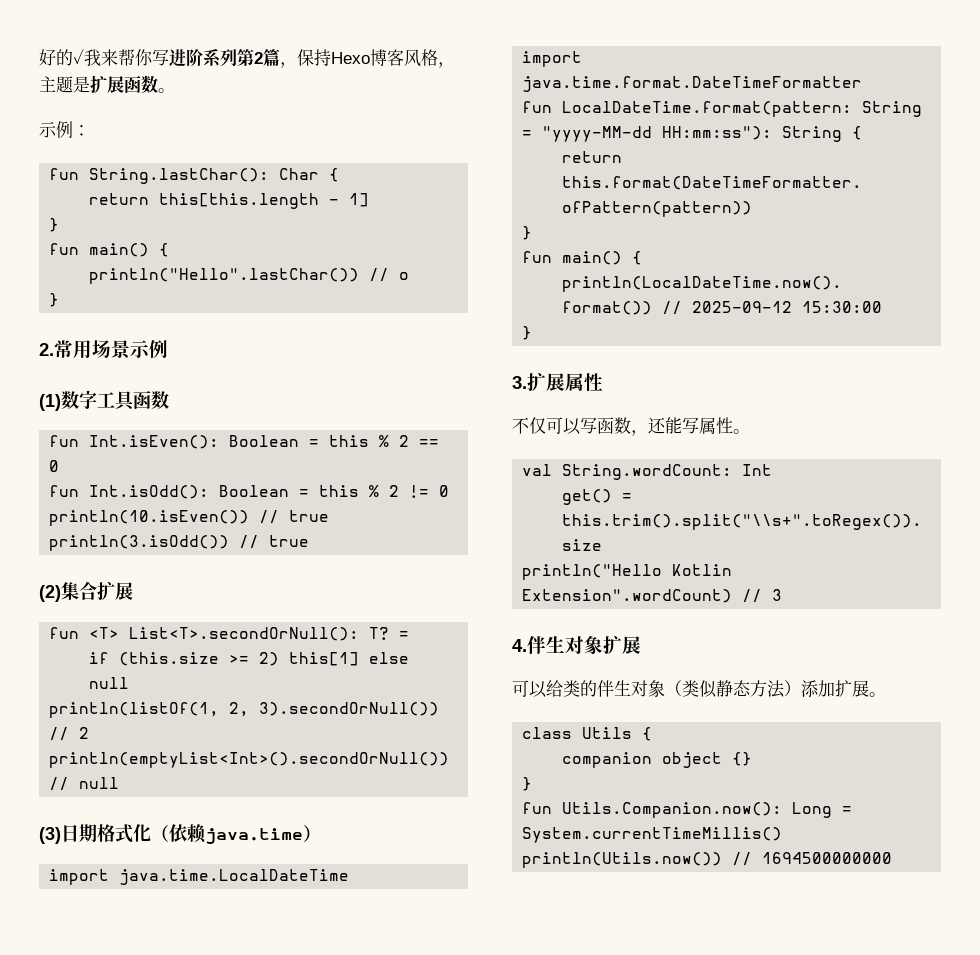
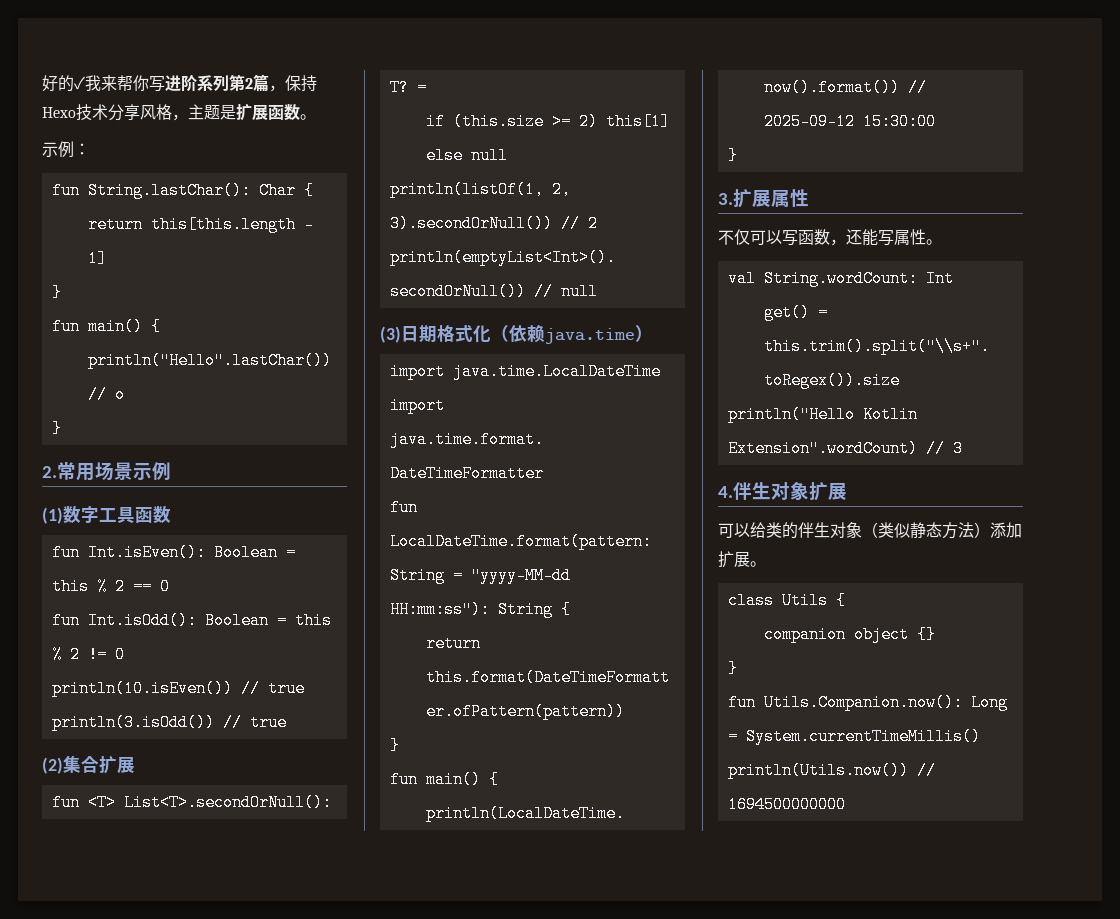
[370,49,404,66] 博客 -> [76,104,140,121] 技术分享

